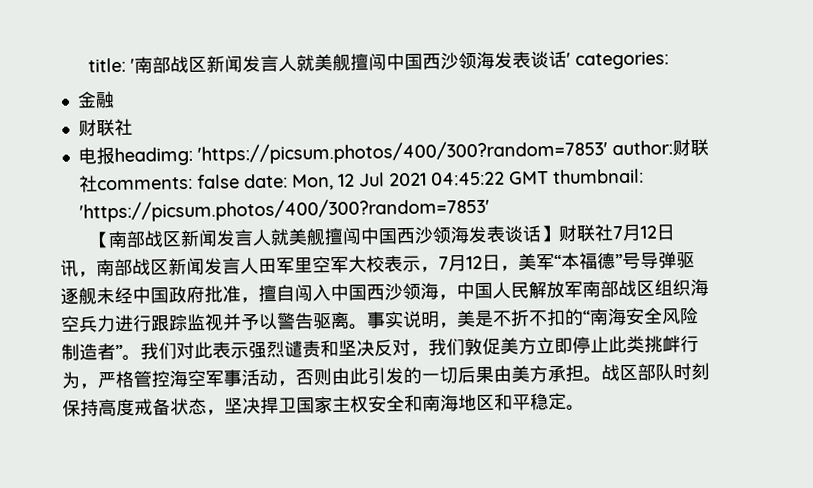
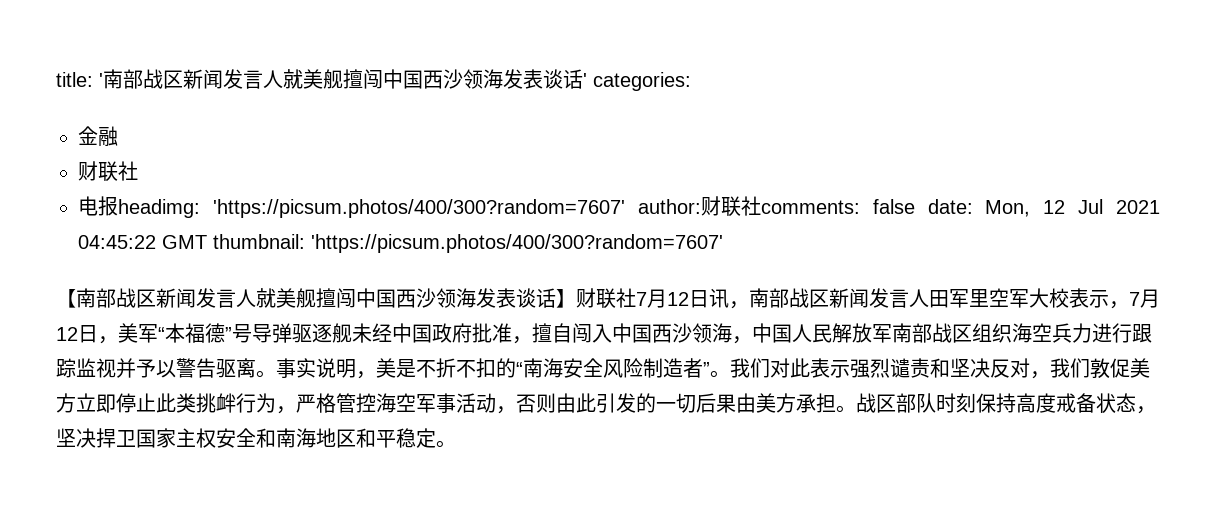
[196,139,608,165] 'https://picsum.photos/400/300?random=7853' -> [212,199,625,218] 'https://picsum.photos/400/300?random=7607'
[78,196,490,223] 'https://picsum.photos/400/300?random=7853' -> [311,234,723,253] 'https://picsum.photos/400/300?random=7607'

